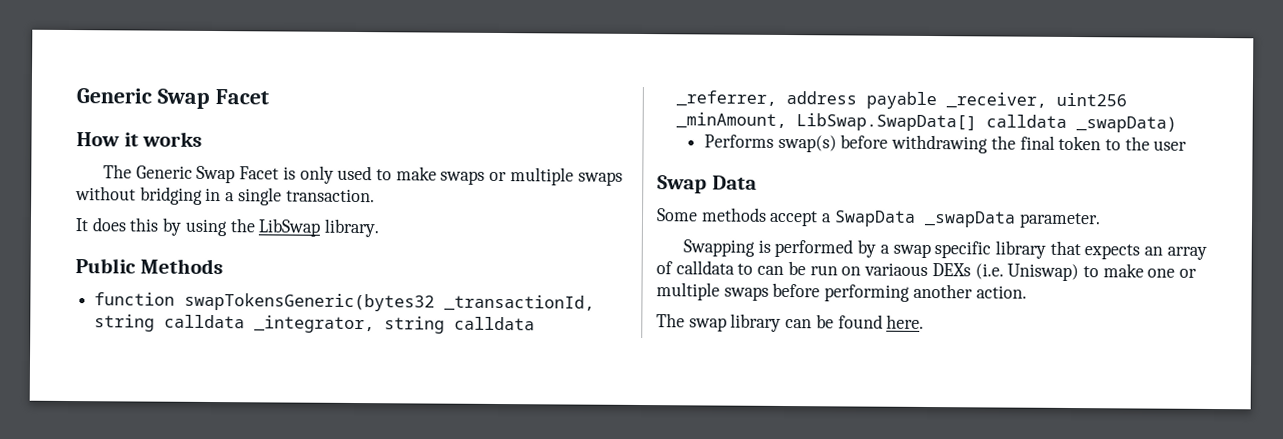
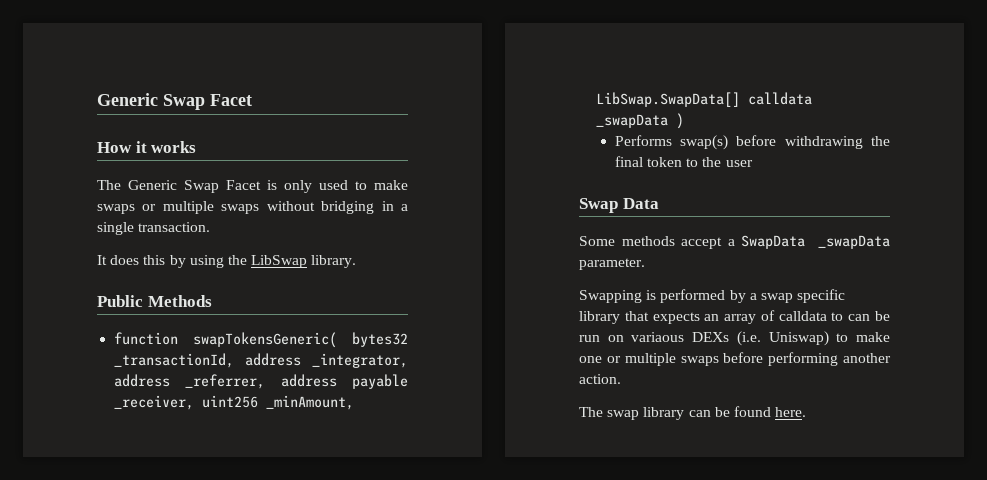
[184,292,596,312] [94,314,536,334] swapTokensGeneric(bytes32 _transactionId, string calldata _integrator, string calldata -> [193,332,408,348] [114,353,408,368] [114,374,171,387] swapTokensGeneric( bytes32 _transactionId, address _integrator, address
[1076,116,1178,133] _swapData) -> [596,113,685,129] _swapData )

